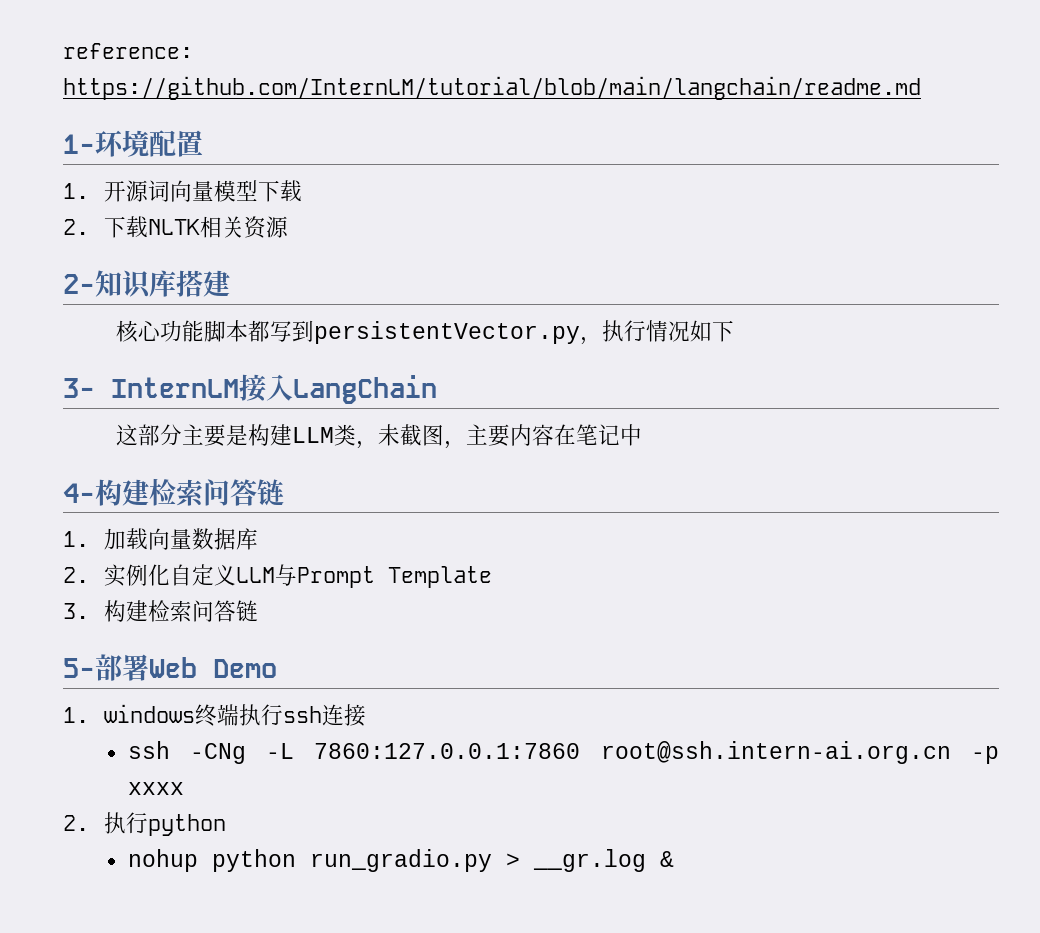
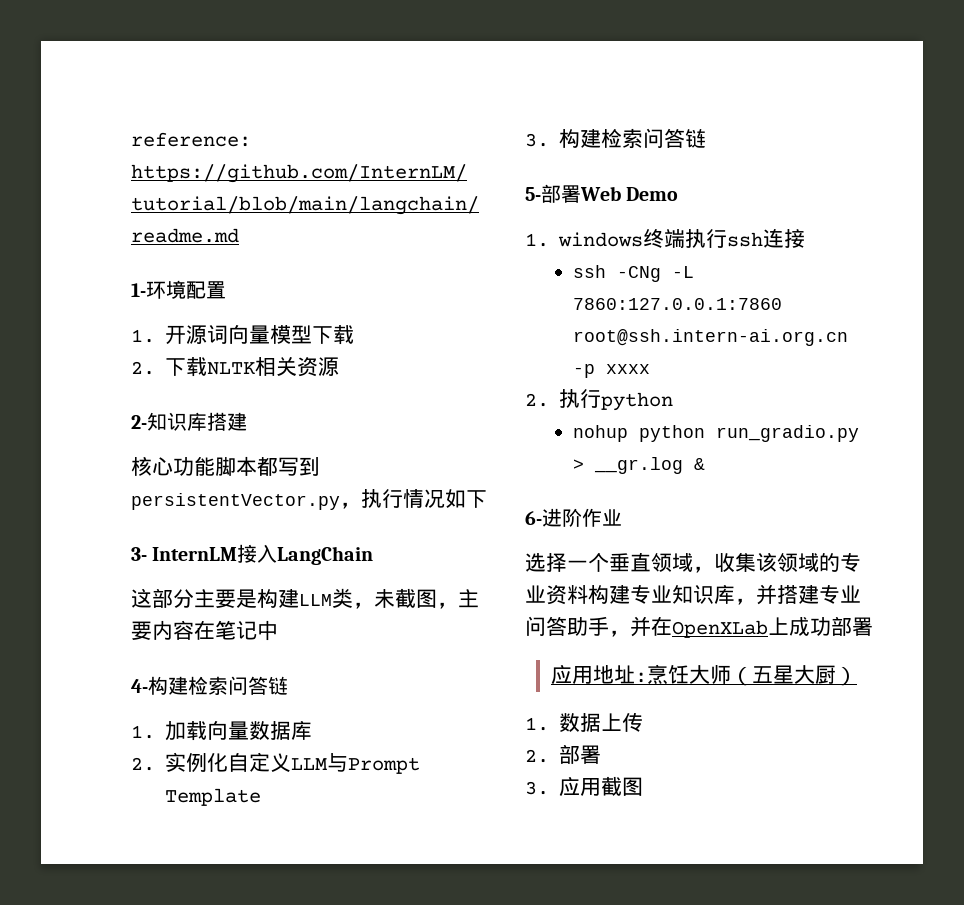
(674, 859) none -> [525,508,622,527] [525,552,861,573] [525,584,861,605] [525,616,873,638] [550,664,857,686] [525,712,644,732] [525,744,602,764] [525,776,644,796] // 6-进阶作业 // 选择一个垂直领域，收集该领域的专业资料构建专业知识库，并搭建专业问答助手，并在OpenXLab上成功部署 // 应用地址:烹饪大师（五星大厨） // 1.数据上传 // 2.部署 // 3.应用截图

